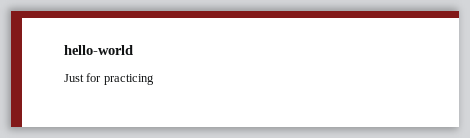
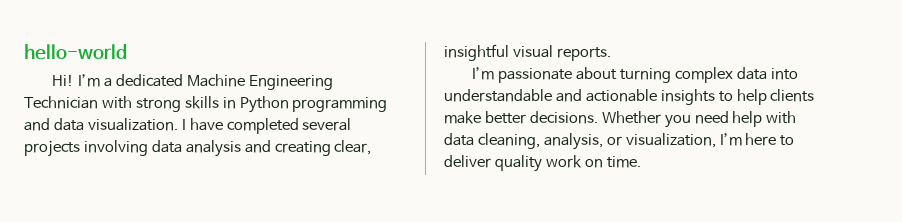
[64,73,154,85] Just for practicing -> [52,74,333,90] [24,96,388,113] [24,118,352,134] [24,140,372,157] [444,44,611,61] [472,67,798,83] [444,89,815,105] [444,111,797,128] [444,133,795,150] [444,155,641,172] Hi! I’m a dedicated Machine Engineering Technician with strong skills in Python programming and data visualization. I have completed several projects involving data analysis and creating clear, insightful visual reports. // I’m passionate about turning complex data into understandable and actionable insights to help clients make better decisions. Whether you need help with data cleaning, analysis, or visualization, I’m here to deliver quality work on time.

